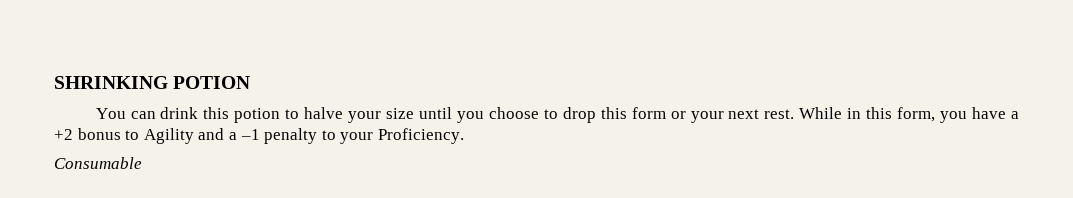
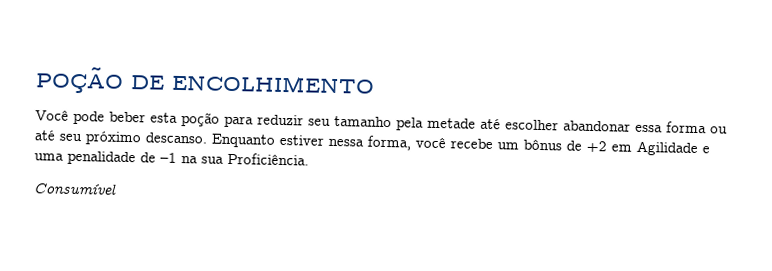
[54,76,251,89] [95,107,1020,123] [54,128,464,144] [54,157,142,169] SHRINKING POTION // You can drink this potion to halve your size until you choose to drop this form or your next rest. While in this form, you have a +2 bonus to Agility and a –1 penalty to your Proficiency. // Consumable -> [35,66,375,94] [35,109,728,134] [34,130,710,157] [34,150,309,166] [33,182,117,195] POÇÃO DE ENCOLHIMENTO // Você pode beber esta poção para reduzir seu tamanho pela metade até escolher abandonar essa forma ou até seu próximo descanso. Enquanto estiver nessa forma, você recebe um bônus de +2 em Agilidade e uma penalidade de –1 na sua Proficiência. // Consumível

